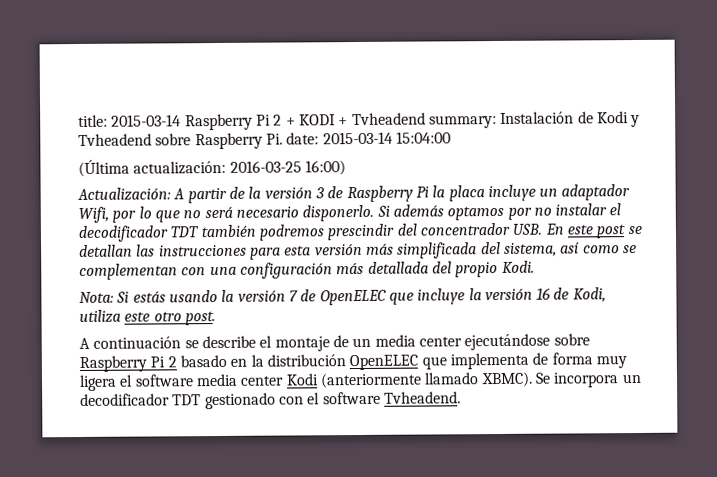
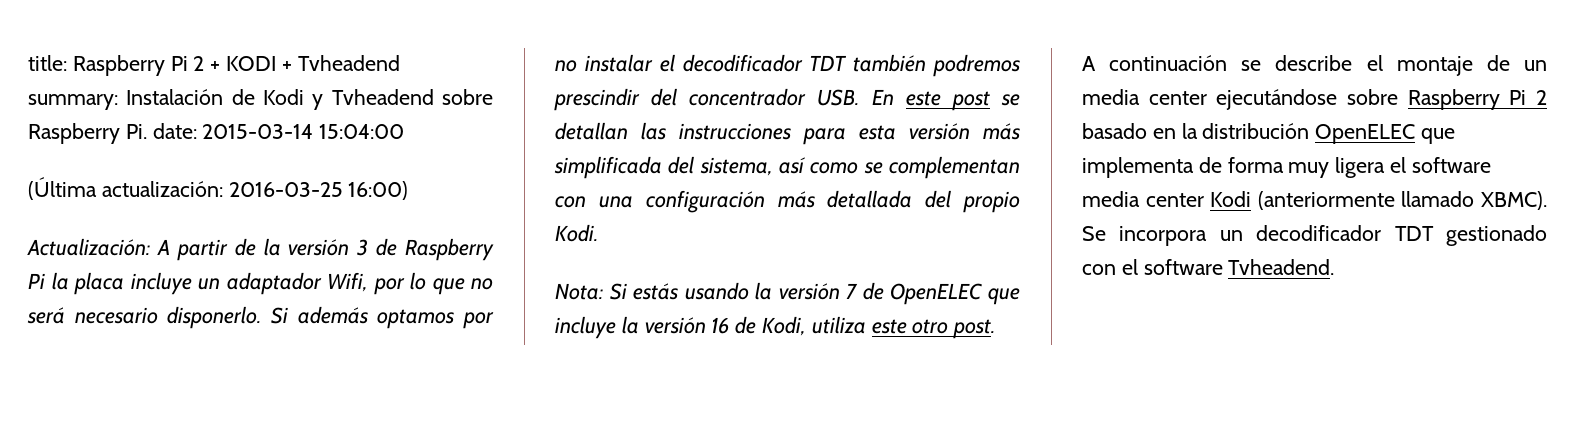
[111,114,182,127] 2015-03-14 -> (67, 63) none

